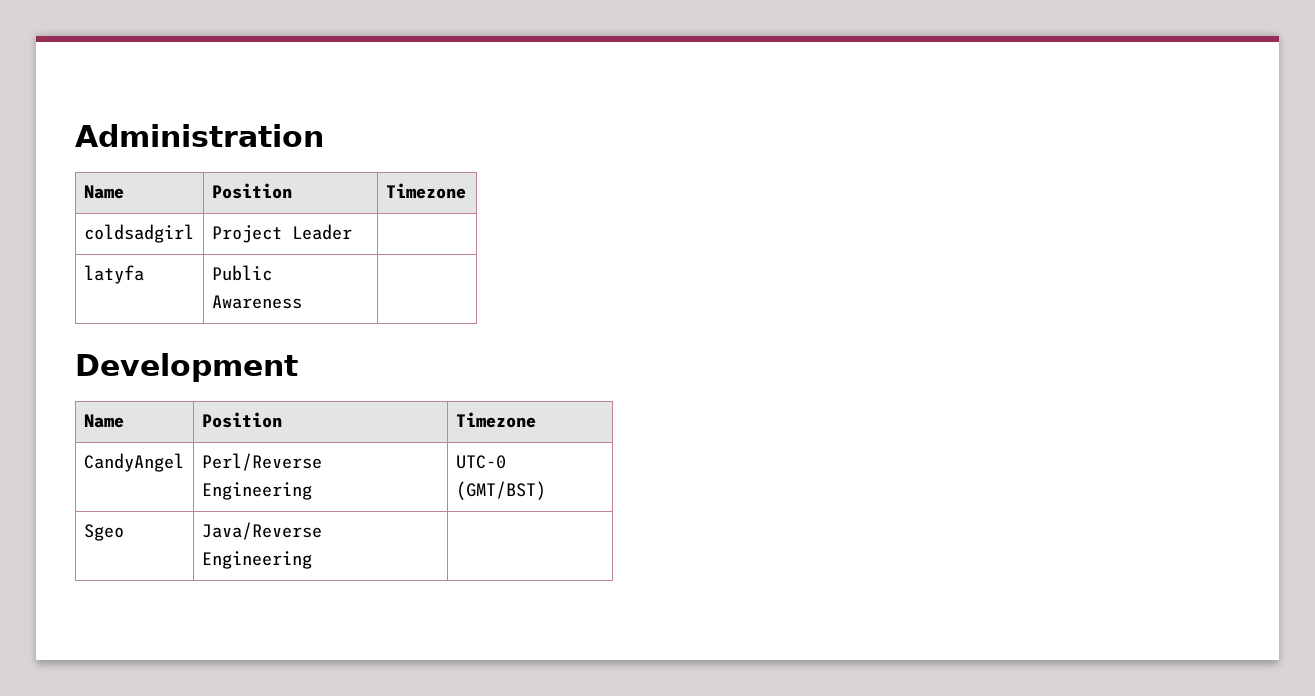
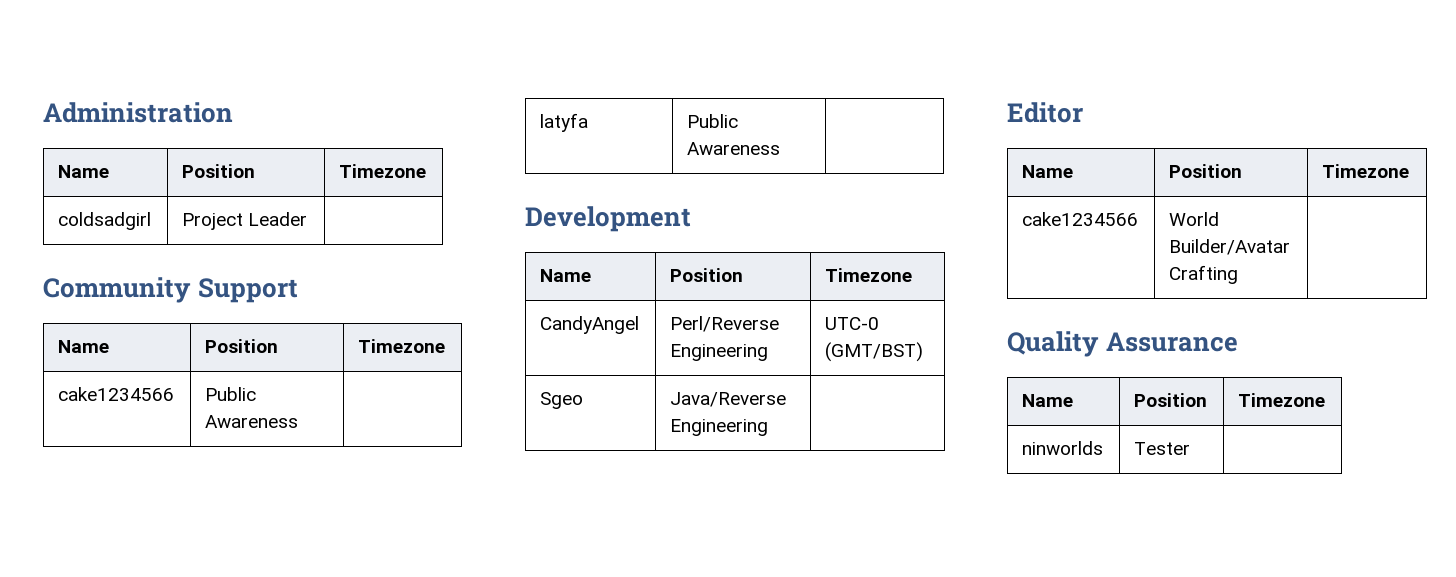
(352, 232) none -> [43,277,299,303] [58,340,110,353] [205,339,279,353] [358,339,446,353] [58,387,175,401] [205,387,257,401] [205,415,299,428] // Community Support // Name | Position | Timezone // cake1234566 | Public Awareness |
(312, 560) none -> [1007,102,1083,123] [1022,165,1074,178] [1169,164,1243,178] [1322,164,1410,178] [1022,212,1139,226] [1169,212,1220,226] [1169,239,1291,255] [1169,265,1239,284] [1007,331,1239,357] [1022,394,1074,407] [1134,393,1208,407] [1238,393,1326,407] [1022,441,1104,455] [1134,442,1191,455] // Editor // Name | Position | Timezone // cake1234566 | World Builder/Avatar Crafting | // Quality Assurance // Name | Position | Timezone // ninworlds | Tester |

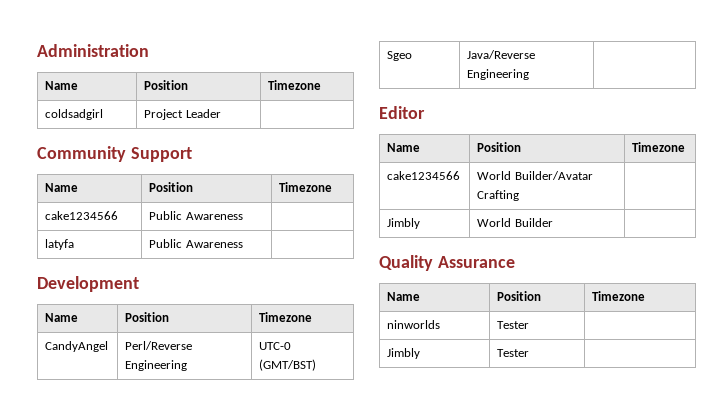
(1239, 274) none -> [387,218,421,229] [477,218,553,227] // Jimbly | World Builder |
(1191, 448) none -> [387,348,421,359] [497,349,530,357] // Jimbly | Tester |

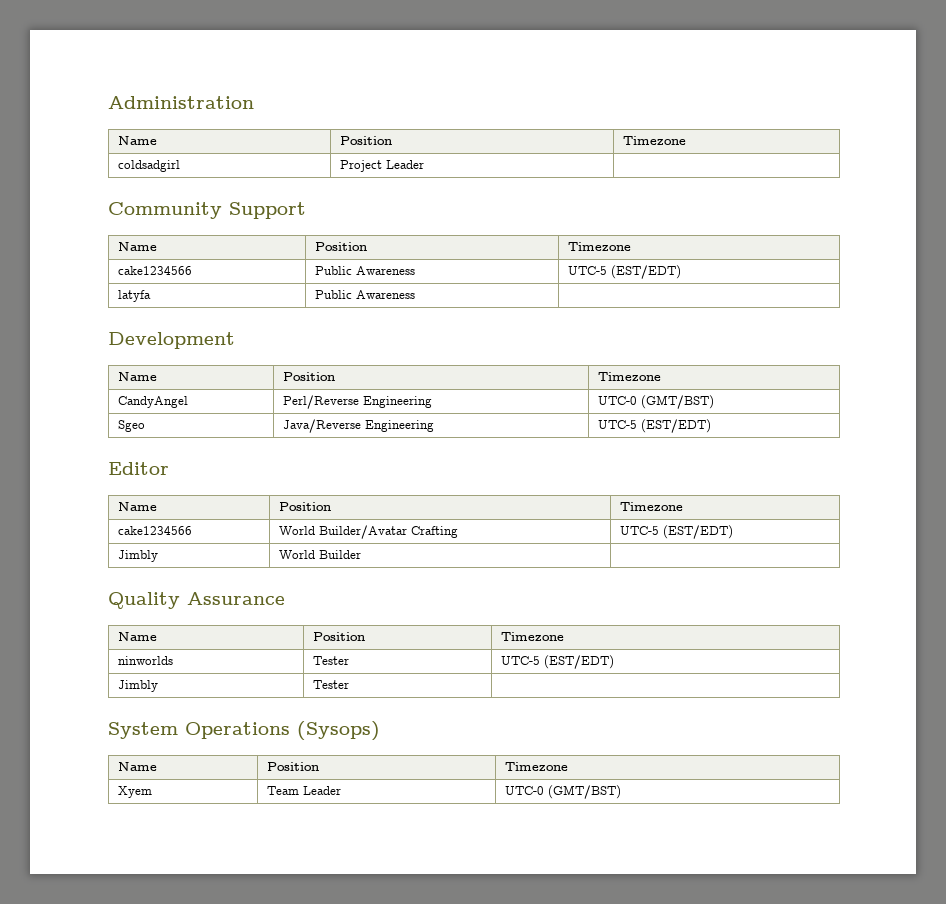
(243, 216) none -> [567,265,681,279] UTC-5 (EST/EDT)
(530, 74) none -> [597,419,711,433] UTC-5 (EST/EDT)
(520, 195) none -> [619,525,733,539] UTC-5 (EST/EDT)
(530, 325) none -> [500,655,614,669] UTC-5 (EST/EDT)
(530, 353) none -> [108,721,380,741] [117,762,157,771] [266,762,319,771] [504,762,568,771] [117,786,152,798] [266,786,341,795] [504,785,621,799] // System Operations (Sysops) // Name | Position | Timezone // Xyem | Team Leader | UTC-0 (GMT/BST)

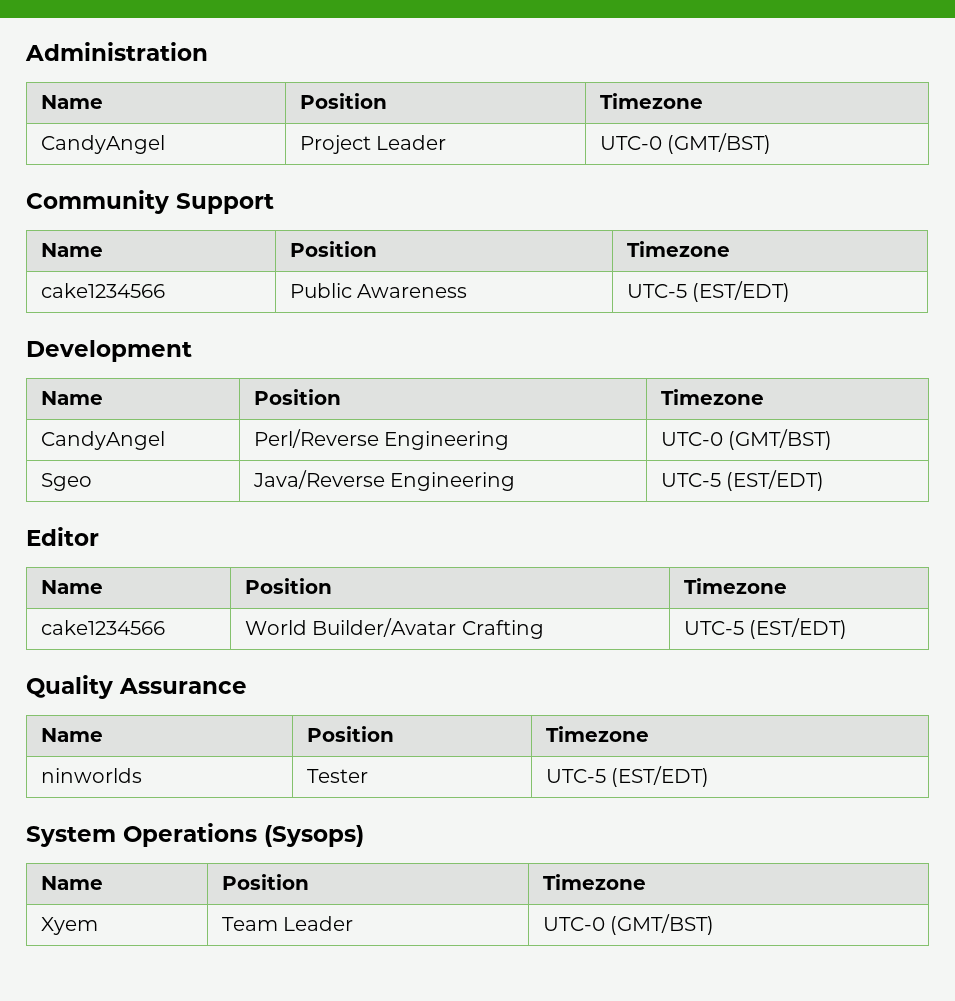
[117,160,180,172] coldsadgirl -> [40,135,165,154] CandyAngel
(424, 164) none -> [599,133,772,154] UTC-0 (GMT/BST)
[117,290,151,302] [314,290,415,299] // latyfa | Public Awareness | -> (791, 291) none
[117,550,158,562] [278,550,361,559] // Jimbly | World Builder | -> (848, 628) none
[117,680,158,692] [312,680,349,689] // Jimbly | Tester | -> (710, 776) none

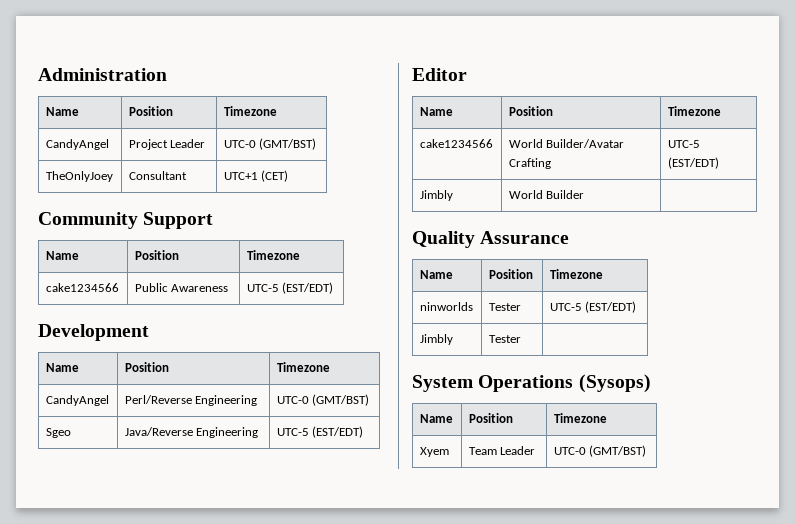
(772, 143) none -> [45,171,113,182] [128,171,187,180] [223,170,289,182] // TheOnlyJoey | Consultant | UTC+1 (CET)
(848, 628) none -> [419,190,453,201] [508,190,585,199] // Jimbly | World Builder |
(710, 776) none -> [419,334,453,345] [488,335,521,343] // Jimbly | Tester |

